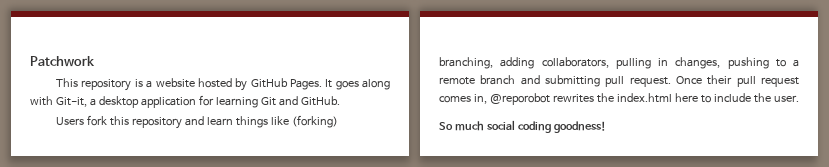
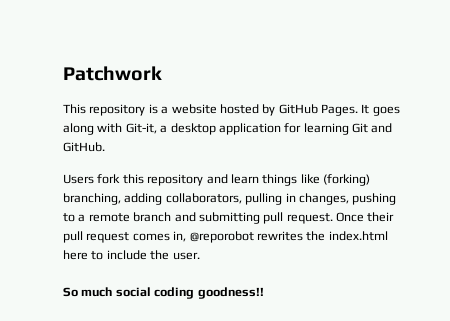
[553,121,606,133] goodness! -> [197,287,264,299] goodness!!

